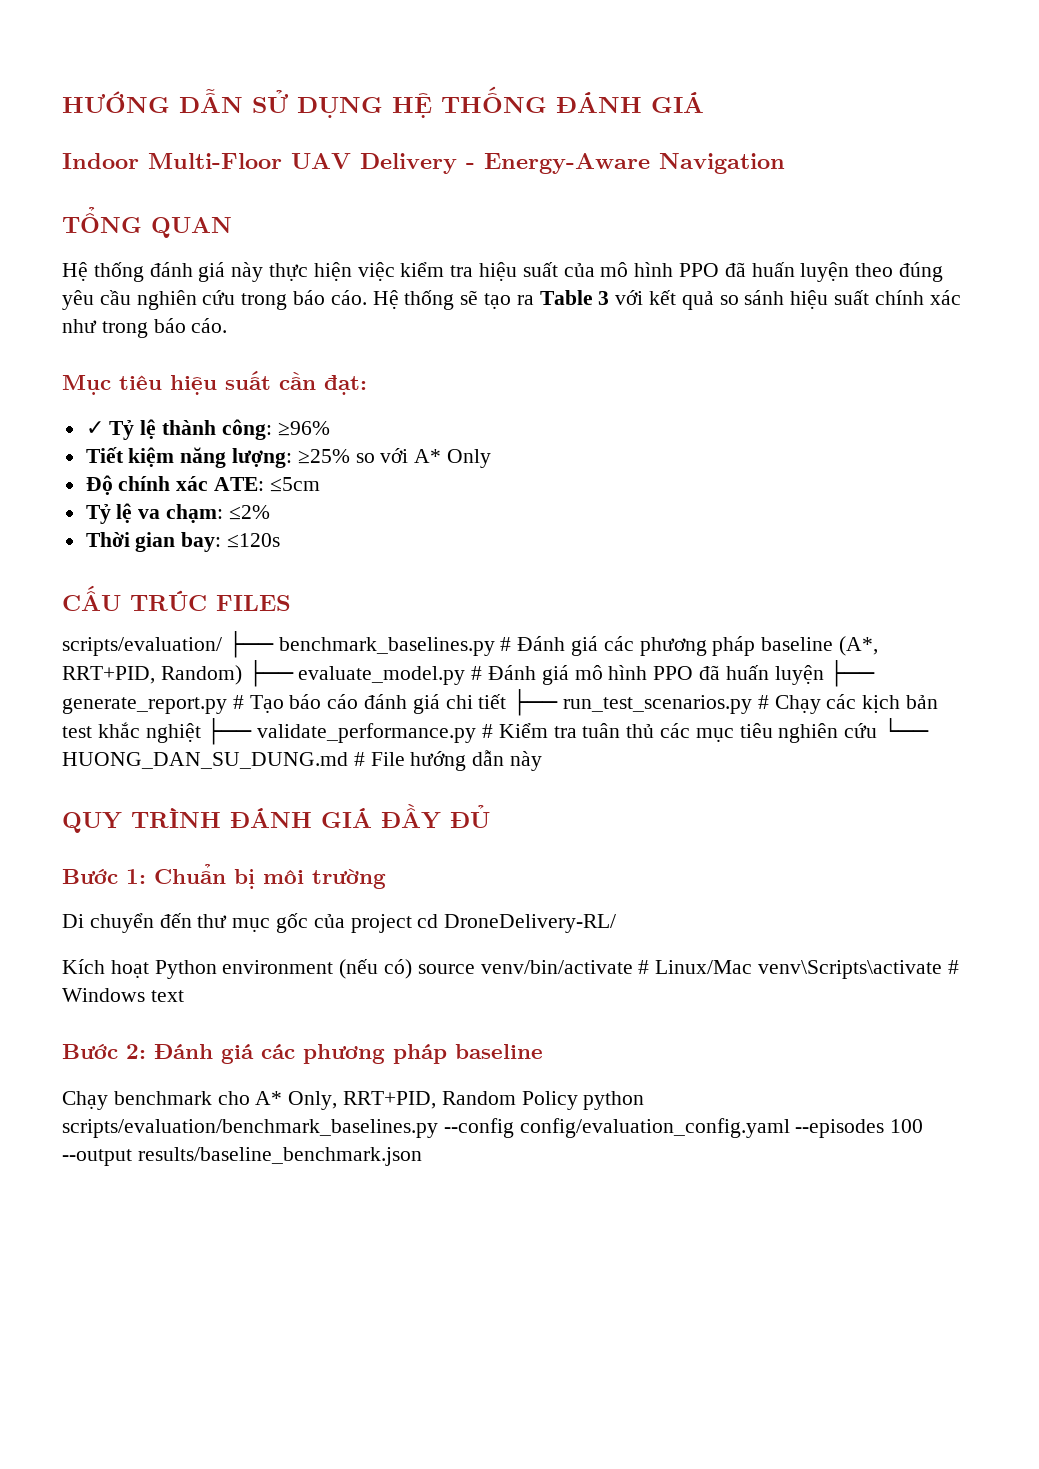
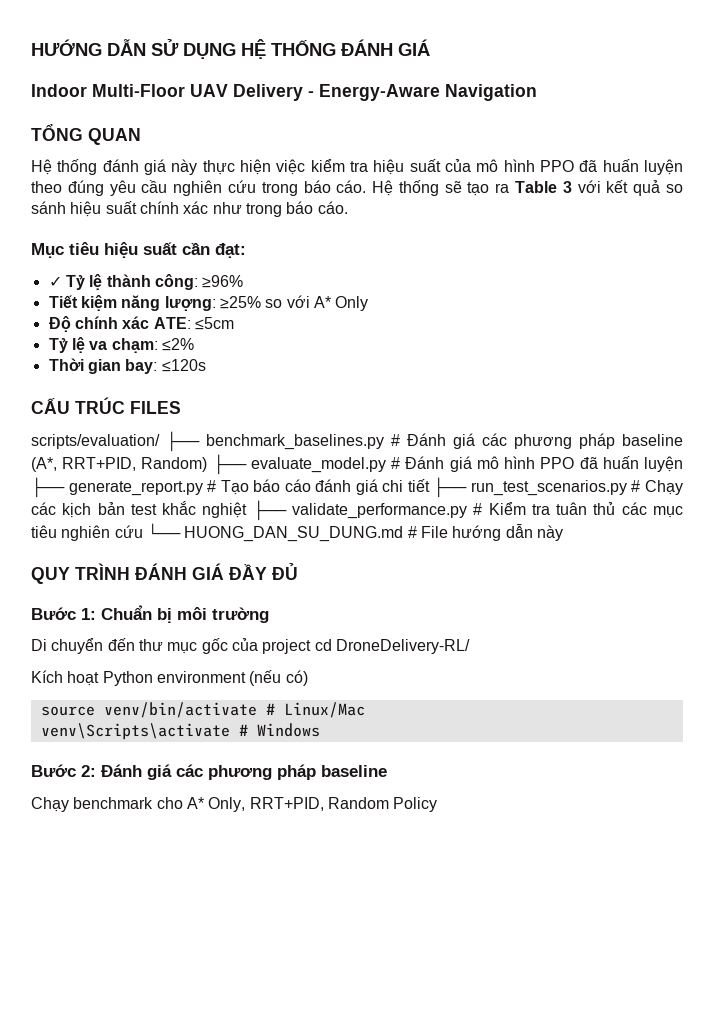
(413, 969) none -> (308, 678) //
(753, 967) none -> (365, 710) //
[150,990,184,1002] text -> (320, 730) none
[583,1091,645,1110] [62,1118,924,1138] [62,1147,422,1166] python scripts/evaluation/benchmark_baselines.py --config config/evaluation_config.yaml --episodes 100 --output results/baseline_benchmark.json -> (438, 804) none

